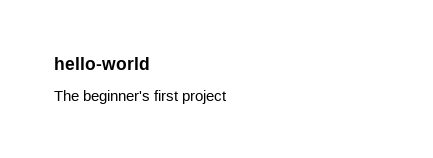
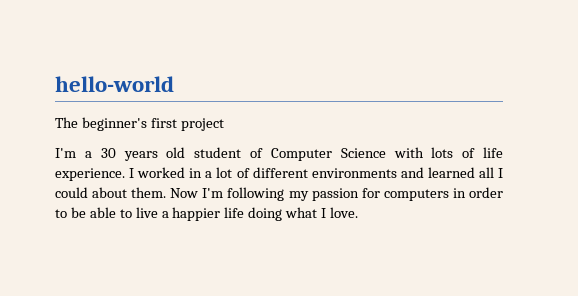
(228, 97) none -> [55,147,503,161] [55,167,503,181] [55,187,503,201] [55,207,359,221] // I'm a 30 years old student of Computer Science with lots of life experience. I worked in a lot of different environments and learned all I could about them. Now I'm following my passion for computers in order to be able to live a happier life doing what I love.

